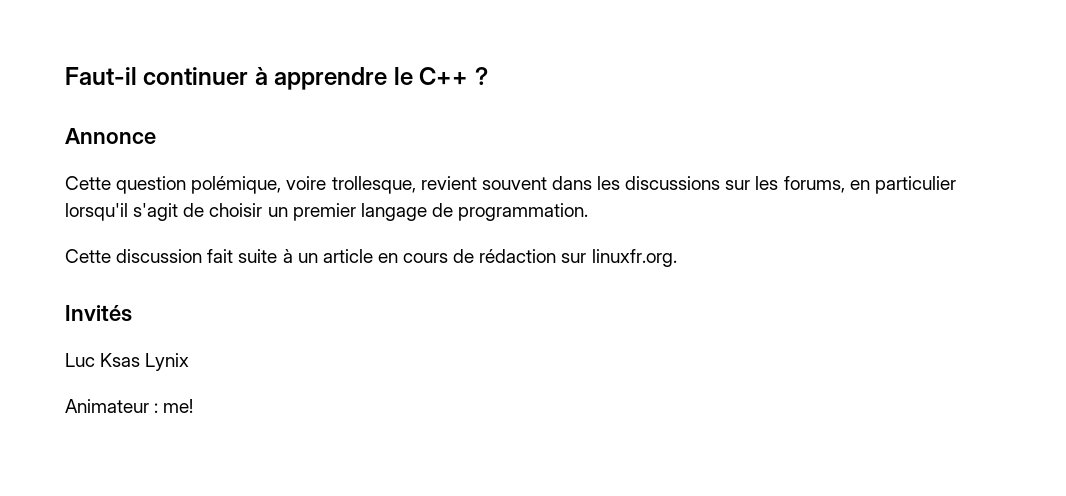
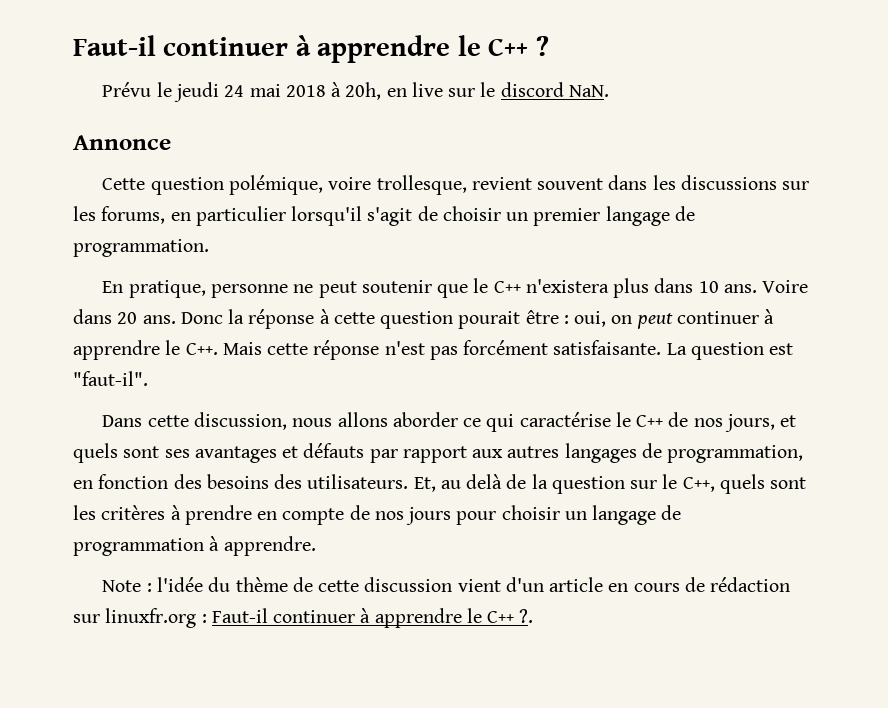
(488, 76) none -> [102,82,609,102] // Prévu le jeudi 24 mai 2018 à 20h, en live sur le discord NaN.
[65,249,318,263] Cette discussion fait suite à un -> [102,278,809,298] [73,309,775,329] [73,340,794,360] [73,371,148,386] [102,412,797,432] [73,443,804,463] [73,474,807,494] [73,505,682,525] [73,536,316,556] [102,577,544,592] En pratique, personne ne peut soutenir que le C++ n'existera plus dans 10 ans. Voire dans 20 ans. Donc la réponse à cette question pourait être : oui, on peut continuer à apprendre le C++. Mais cette réponse n'est pas forcément satisfaisante. La question est "faut-il". // Dans cette discussion, nous allons aborder ce qui caractérise le C++ de nos jours, et quels sont ses avantages et défauts par rapport aux autres langages de programmation, en fonction des besoins des utilisateurs. Et, au delà de la question sur le C++, quels sont les critères à prendre en compte de nos jours pour choisir un langage de programmation à apprendre. // Note : l'idée du thème de cette discussion vient d'un
[591,249,677,267] [65,305,132,322] [65,353,190,371] [65,399,194,413] linuxfr.org. // Invités // Luc Ksas Lynix // Animateur : me! -> [105,608,534,628] linuxfr.org : Faut-il continuer à apprendre le C++ ?.

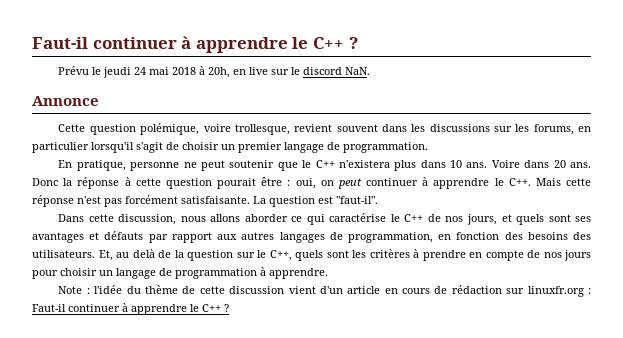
[519,609,534,623] ?. -> [224,304,229,312] ?

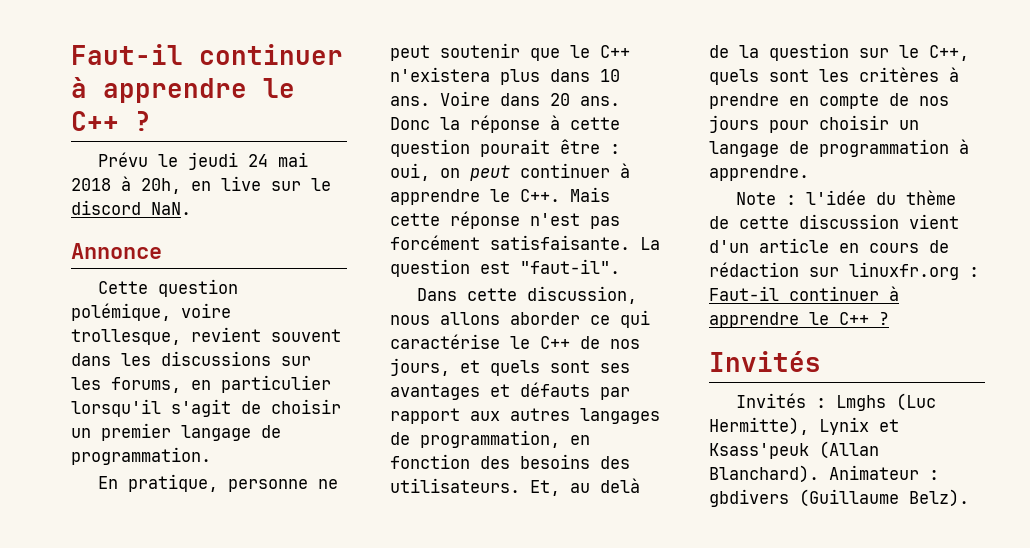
(229, 308) none -> [709,351,821,372] [736,393,937,411] [709,417,899,435] [709,441,879,459] [709,465,939,483] [709,489,969,507] // Invités // Invités : Lmghs (Luc Hermitte), Lynix et Ksass'peuk (Allan Blanchard). Animateur : gbdivers (Guillaume Belz).

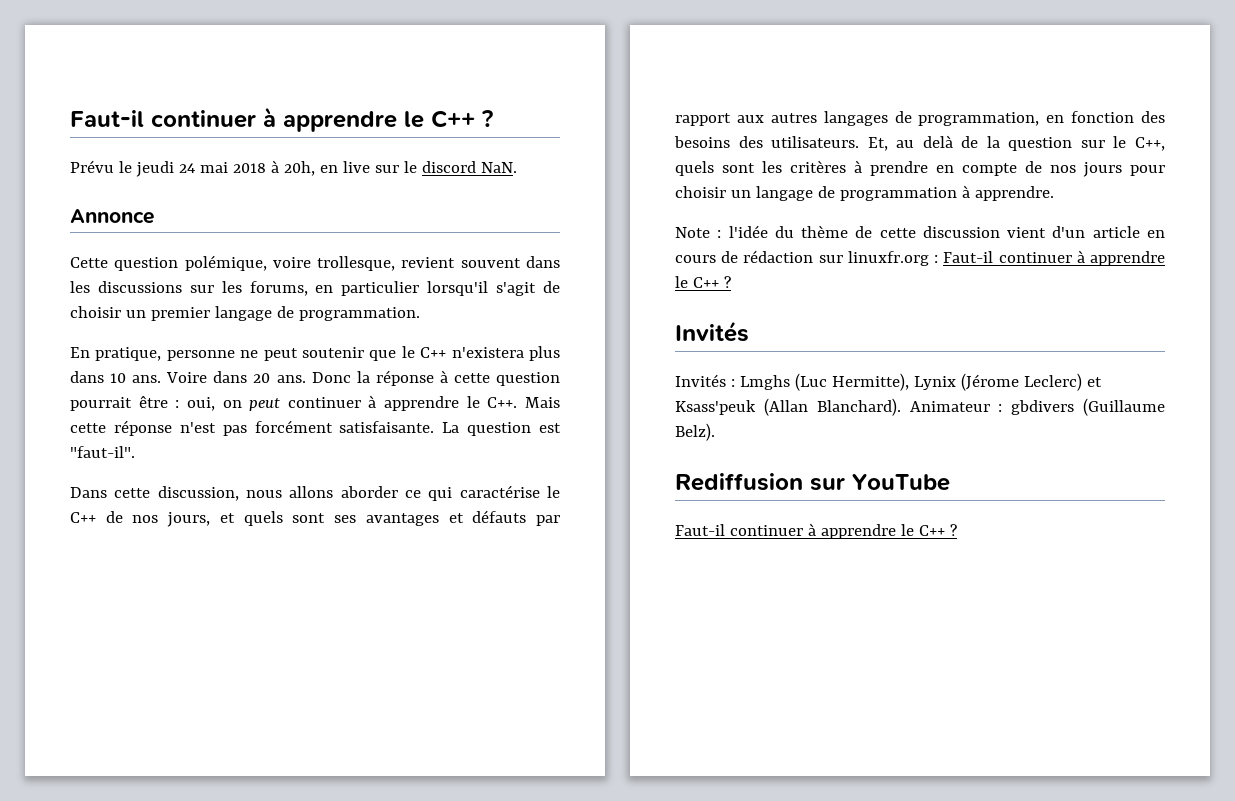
[480,139,550,157] pourait -> [70,397,132,411] pourrait
(869, 426) none -> [960,373,1082,391] (Jérome Leclerc)
(969, 498) none -> [675,473,950,491] [675,523,957,539] // Rediffusion sur YouTube // Faut-il continuer à apprendre le C++ ?

